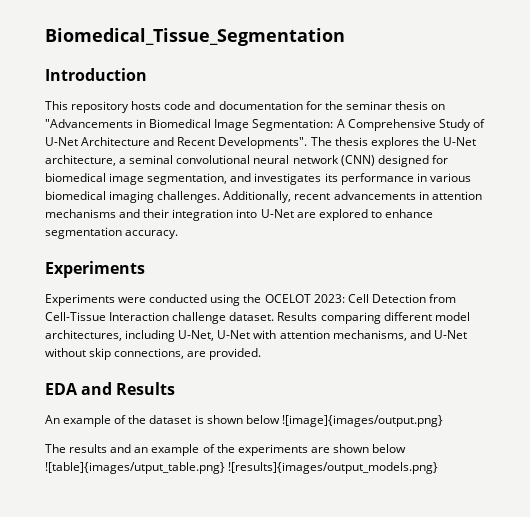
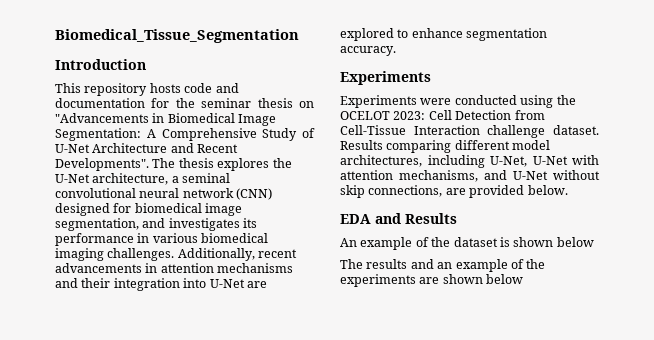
[209,348,262,360] provided. -> [469,185,568,198] provided below.
[281,415,443,427] ![image]{images/output.png} -> (594, 242) none
[45,462,439,474] ![table]{images/utput_table.png} ![results]{images/output_models.png} -> (524, 279) none

